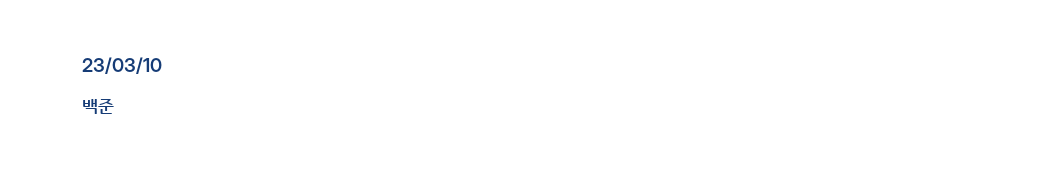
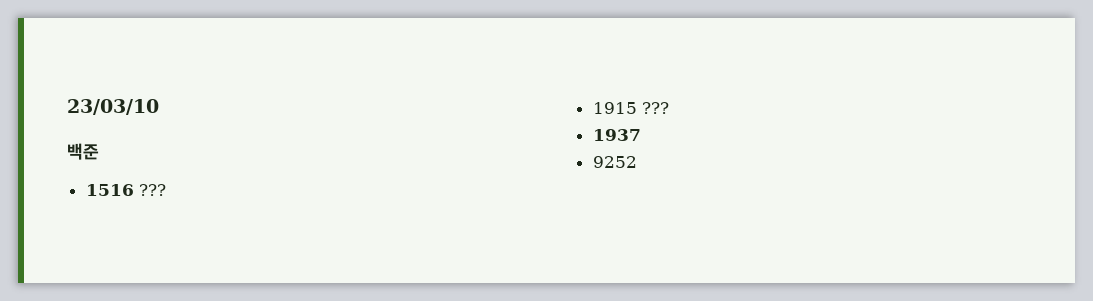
(114, 106) none -> [85,184,166,196] [592,102,669,114] [592,129,641,141] [592,156,637,168] // 1516 ??? // 1915 ??? // 1937 // 9252

